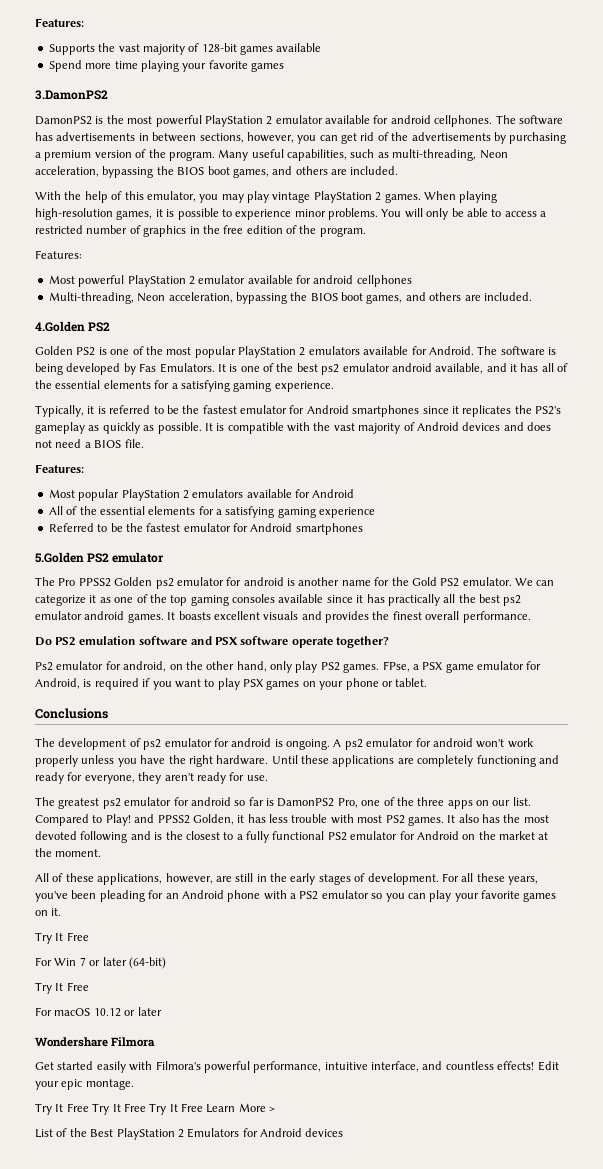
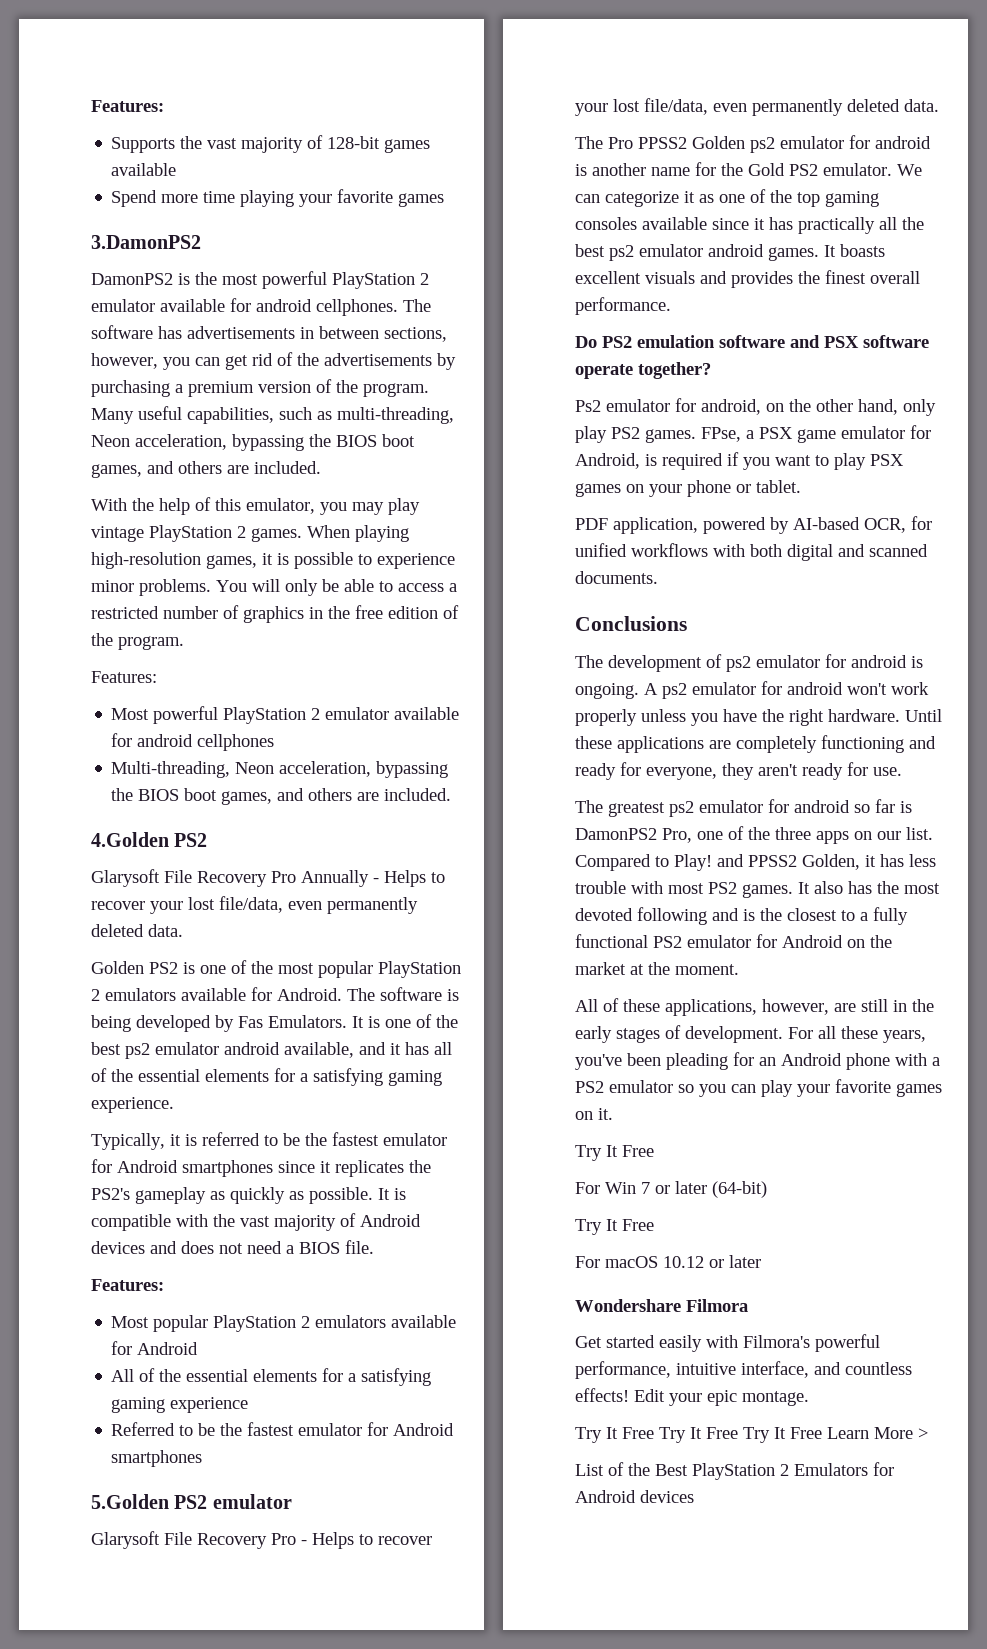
(111, 327) none -> [91,869,445,887] [91,896,418,914] [91,924,183,937] // Glarysoft File Recovery Pro Annually - Helps to recover your lost file/data, even permanently deleted data.
(165, 557) none -> [91,1531,432,1549] [575,98,939,116] // Glarysoft File Recovery Pro - Helps to recover your lost file/data, even permanently deleted data.
(428, 682) none -> [575,516,932,534] [575,543,928,561] [575,571,658,584] // PDF application, powered by AI-based OCR, for unified workflows with both digital and scanned documents.

